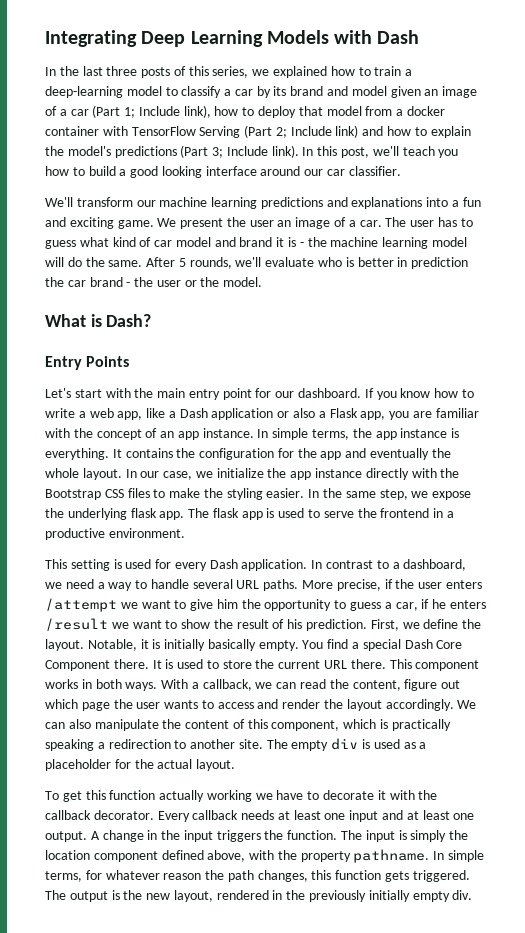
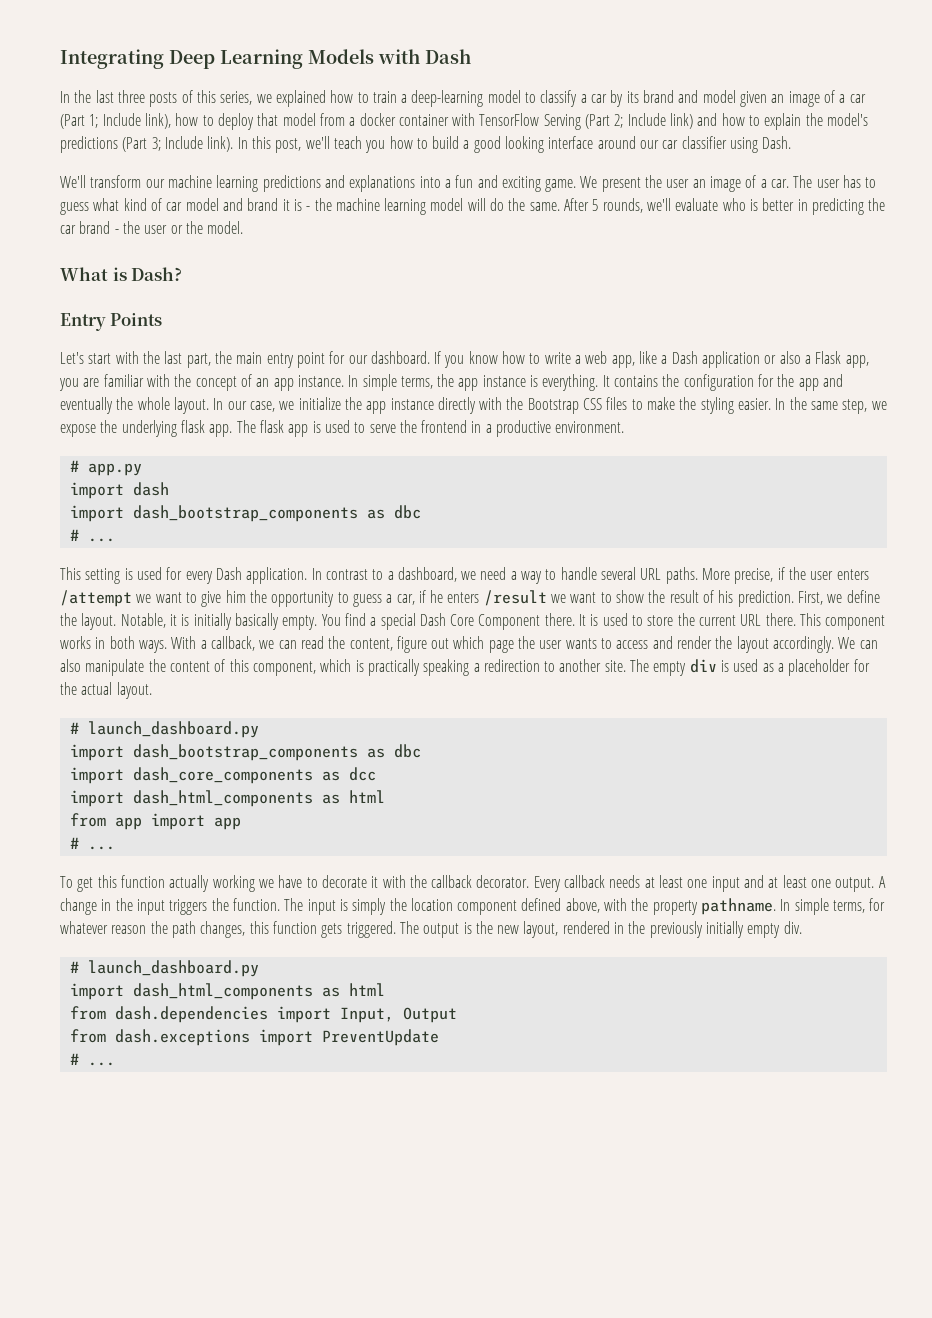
[348,166,401,176] classifier. -> [681,136,792,153] classifier using Dash.
[411,257,469,269] prediction -> [811,198,864,215] predicting
(154, 393) none -> [164,351,232,368] last part, the
(185, 533) none -> [69,460,142,476] [69,482,169,499] [69,505,421,522] [69,529,115,542] // # app.py // import dash // import dash_bootstrap_components as dbc // # ...
(236, 765) none -> [69,721,259,738] [69,744,421,761] [69,767,376,784] [69,790,385,807] [69,813,241,830] [69,837,115,850] // # launch_dashboard.py // import dash_bootstrap_components as dbc // import dash_core_components as dcc // import dash_html_components as html // from app import app // # ...
(473, 895) none -> [69,960,259,977] [69,983,385,1000] [69,1006,457,1023] [69,1029,439,1046] [69,1053,115,1066] // # launch_dashboard.py // import dash_html_components as html // from dash.dependencies import Input, Output // from dash.exceptions import PreventUpdate // # ...

